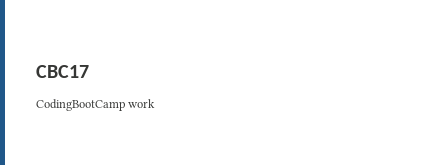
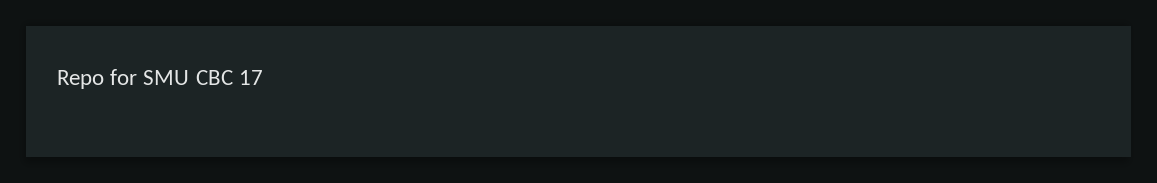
[36,65,89,78] [36,99,156,111] CBC17 // CodingBootCamp work -> [57,69,263,89] Repo for SMU CBC 17

